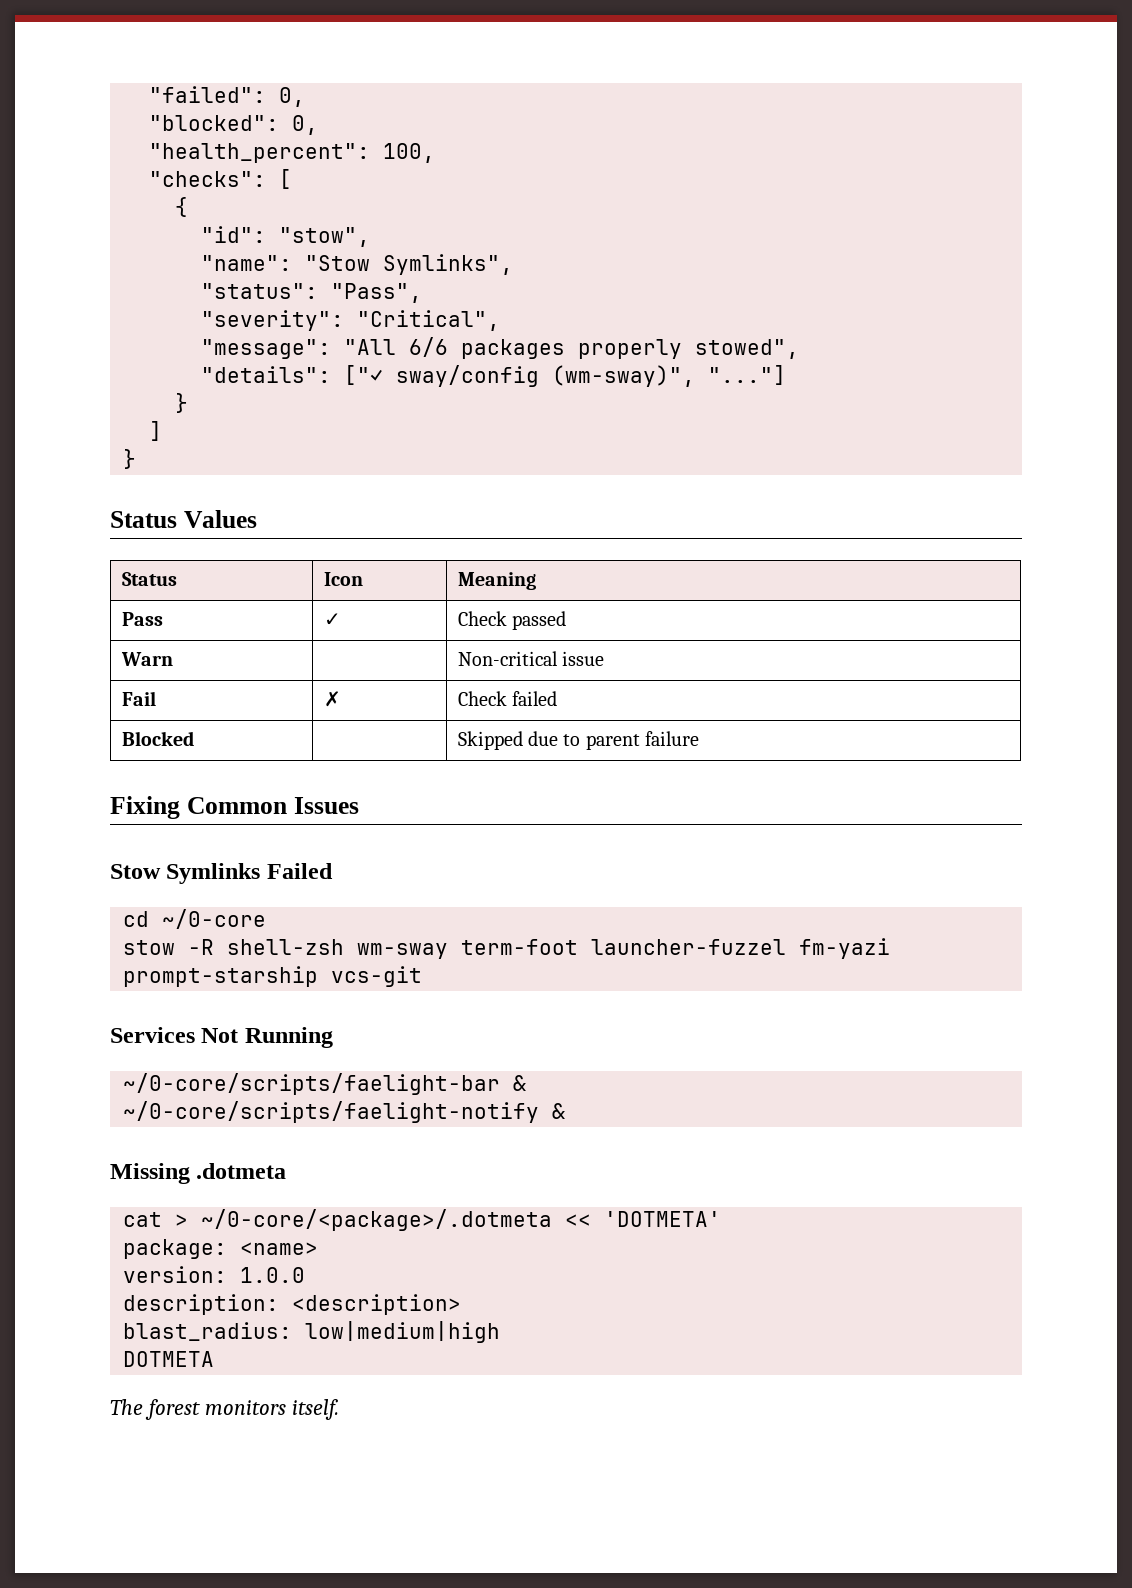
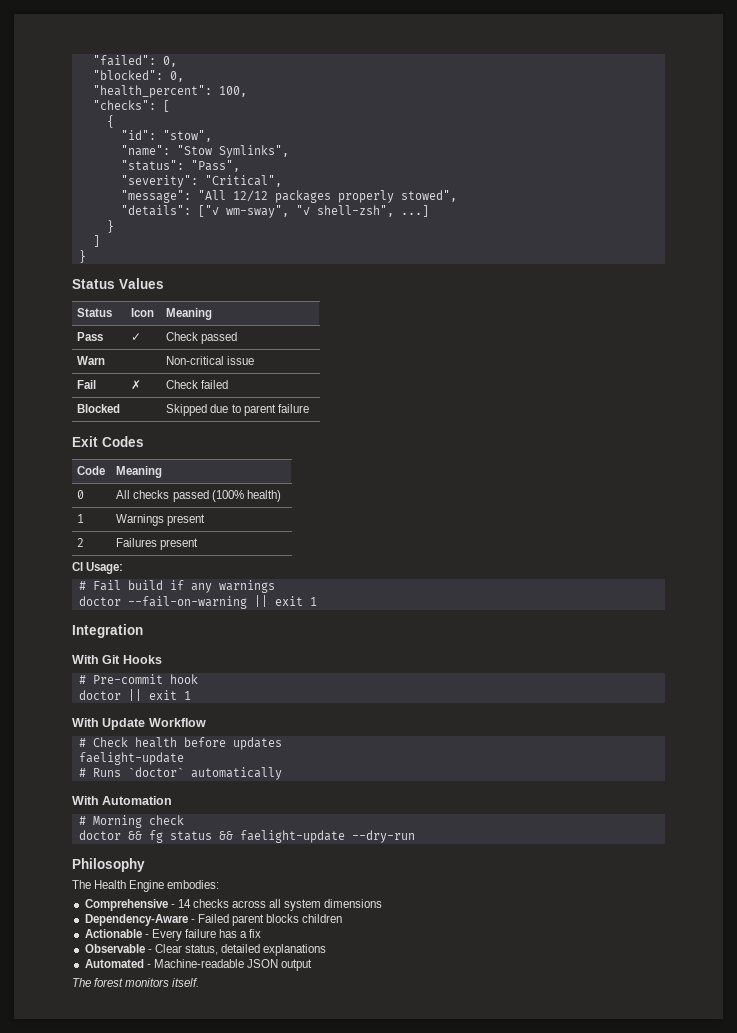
[409,337,449,357] 6/6 -> [232,190,268,202] 12/12
[396,365,787,387] sway/config (wm-sway)", "..."] -> [225,205,429,218] wm-sway", "✓ shell-zsh", ...]
[110,796,359,819] [110,863,333,884] [123,909,267,929] [123,938,891,959] [123,966,423,987] [110,1027,333,1048] [123,1073,527,1095] [123,1101,566,1123] [110,1163,287,1184] [123,1209,722,1231] [123,1239,319,1259] [123,1266,306,1283] [123,1294,462,1315] [123,1321,501,1343] [123,1351,215,1367] Fixing Common Issues // Stow Symlinks Failed // cd ~/0-core // stow -R shell-zsh wm-sway term-foot launcher-fuzzel fm-yazi prompt-starship vcs-git // Services Not Running // ~/0-core/scripts/faelight-bar & // ~/0-core/scripts/faelight-notify & // Missing .dotmeta // cat > ~/0-core/<package>/.dotmeta << 'DOTMETA' // package: <name> // version: 1.0.0 // description: <description> // blast_radius: low|medium|high // DOTMETA -> [72,436,144,447] [77,466,106,475] [116,466,163,478] [77,490,85,499] [116,490,281,502] [77,514,85,523] [116,514,206,526] [77,538,85,547] [116,538,199,550] [72,562,124,574] [78,580,275,593] [78,595,317,609] [72,624,143,638] [72,655,162,664] [78,674,198,684] [78,689,191,701] [72,718,206,730] [78,737,282,750] [78,752,184,765] [78,767,282,780] [72,796,173,805] [78,815,184,828] [78,830,415,843] [72,858,145,872] [72,880,220,892] [84,899,383,911] [84,914,343,926] [84,929,262,941] [84,944,327,956] [84,959,313,971] Exit Codes // Code | Meaning // 0 | All checks passed (100% health) // 1 | Warnings present // 2 | Failures present // CI Usage: // # Fail build if any warnings // doctor --fail-on-warning || exit 1 // Integration // With Git Hooks // # Pre-commit hook // doctor || exit 1 // With Update Workflow // # Check health before updates // faelight-update // # Runs `doctor` automatically // With Automation // # Morning check // doctor && fg status && faelight-update --dry-run // Philosophy // The Health Engine embodies: // Comprehensive - 14 checks across all system dimensions // Dependency-Aware - Failed parent blocks children // Actionable - Every failure has a fix // Observable - Clear status, detailed explanations // Automated - Machine-readable JSON output

